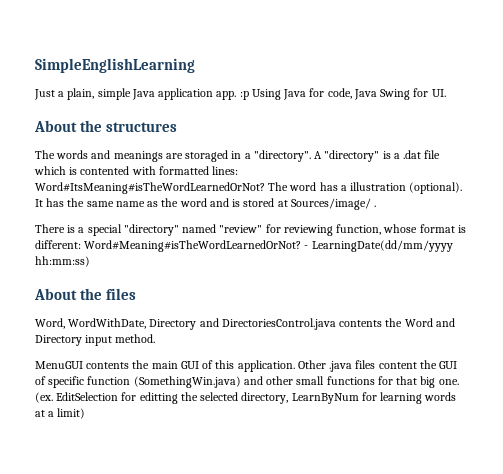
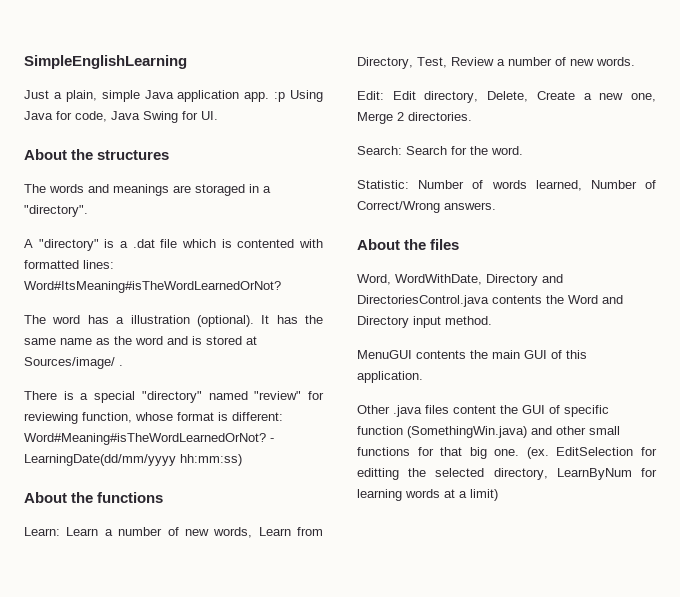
(311, 156) none -> (88, 211) //
(265, 188) none -> (281, 287) //
(90, 261) none -> [24,492,164,503] [24,527,323,538] [357,57,635,69] [357,91,656,103] [357,112,472,124] [357,146,523,155] [357,180,656,191] [357,201,496,213] // About the functions // Learn: Learn a number of new words, Learn from Directory, Test, Review a number of new words. // Edit: Edit directory, Delete, Create a new one, Merge 2 directories. // Search: Search for the word. // Statistic: Number of words learned, Number of Correct/Wrong answers.
(295, 366) none -> (423, 377) //

